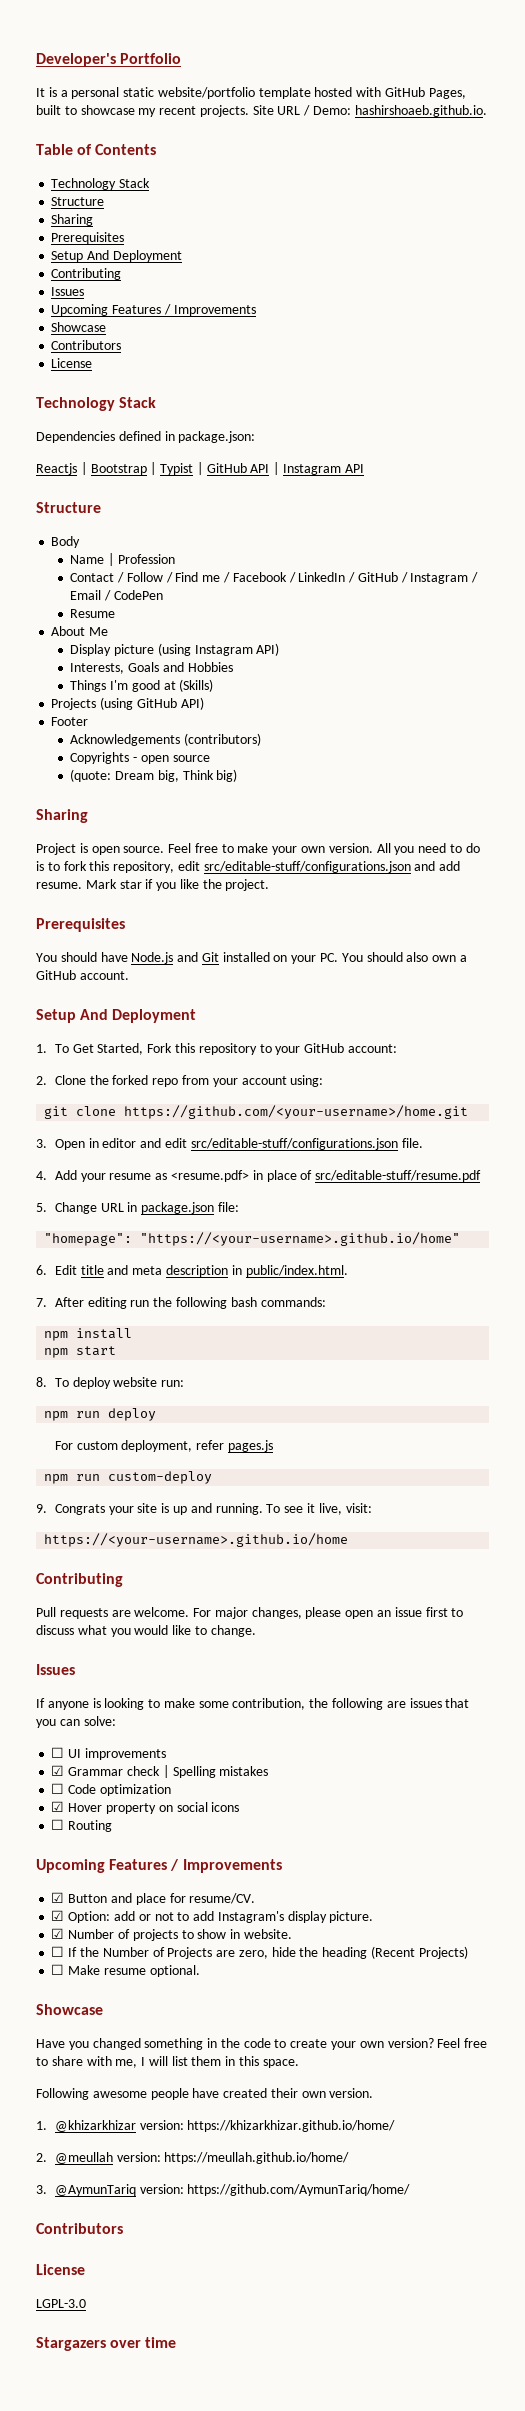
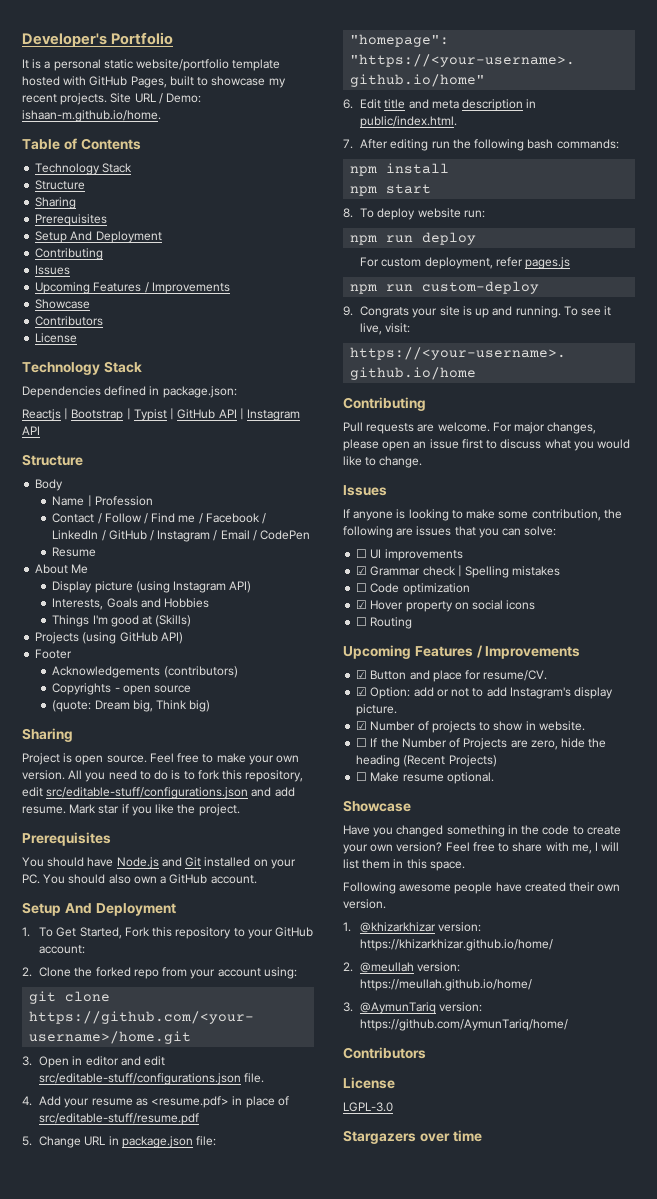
[354,105,487,117] hashirshoaeb.github.io. -> [22,110,161,122] ishaan-m.github.io/home.

